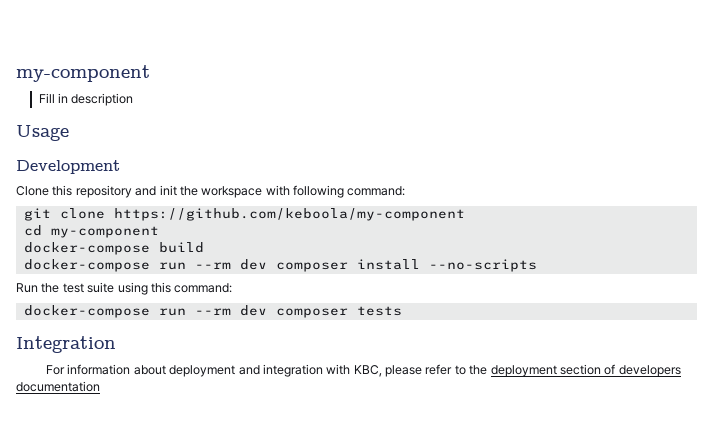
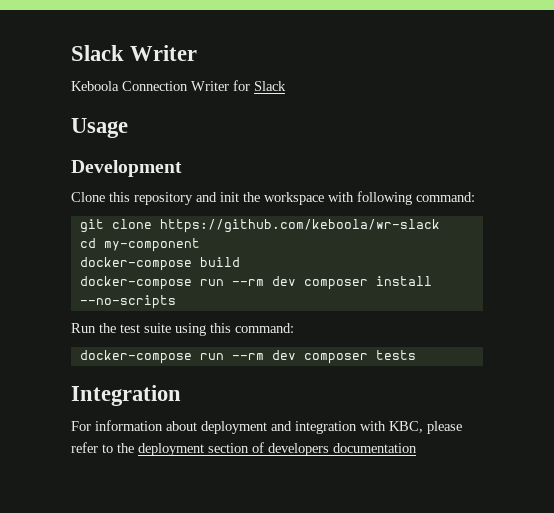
[16,65,150,82] [38,93,134,106] my-component // Fill in description -> [71,45,198,61] [71,80,286,91] Slack Writer // Keboola Connection Writer for Slack
[113,208,465,221] https://github.com/keboola/my-component -> [159,219,440,233] https://github.com/keboola/wr-slack

